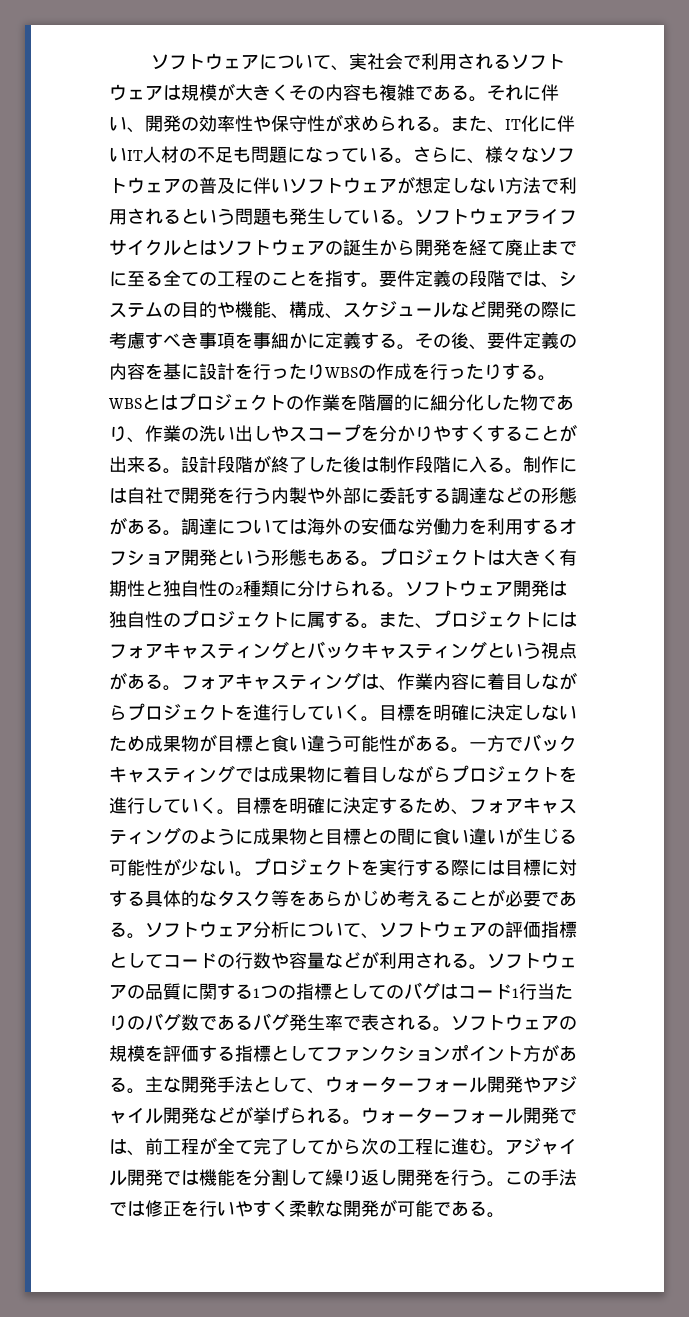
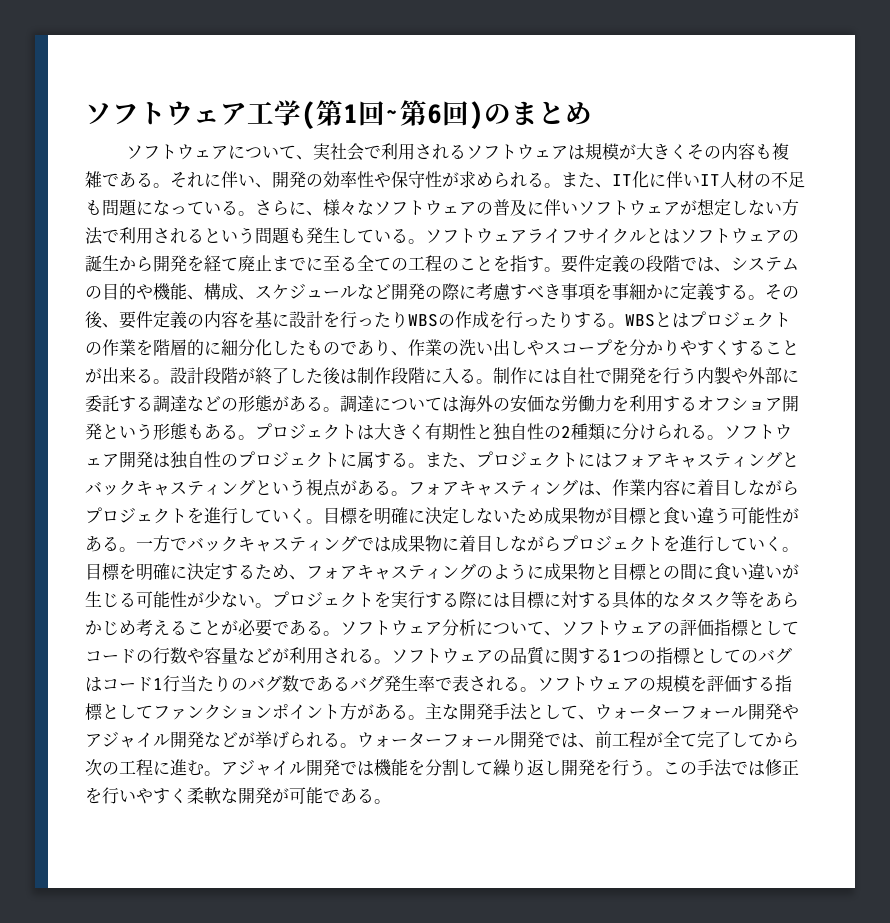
[151,53,260,70] ソフトウェア -> [85,100,592,129] [125,144,228,160] ソフトウェア工学(第1回~第6回)のまとめ // ソフトウェア
[520,394,538,411] 物 -> [306,340,340,355] もの

